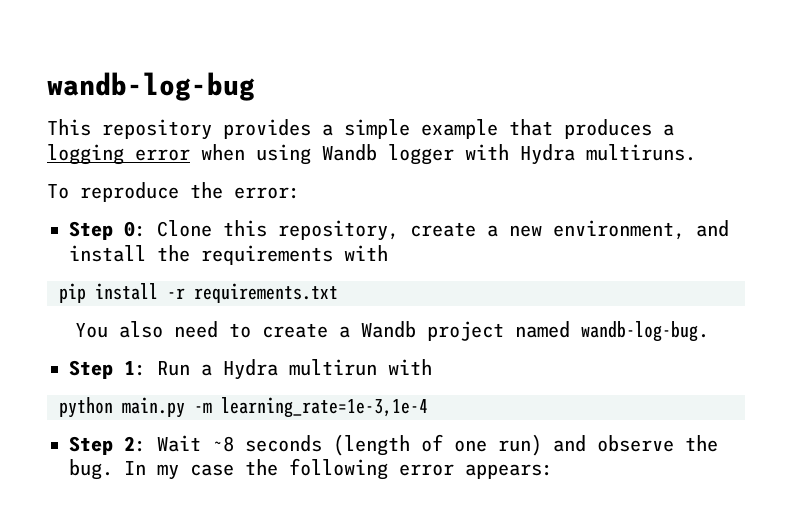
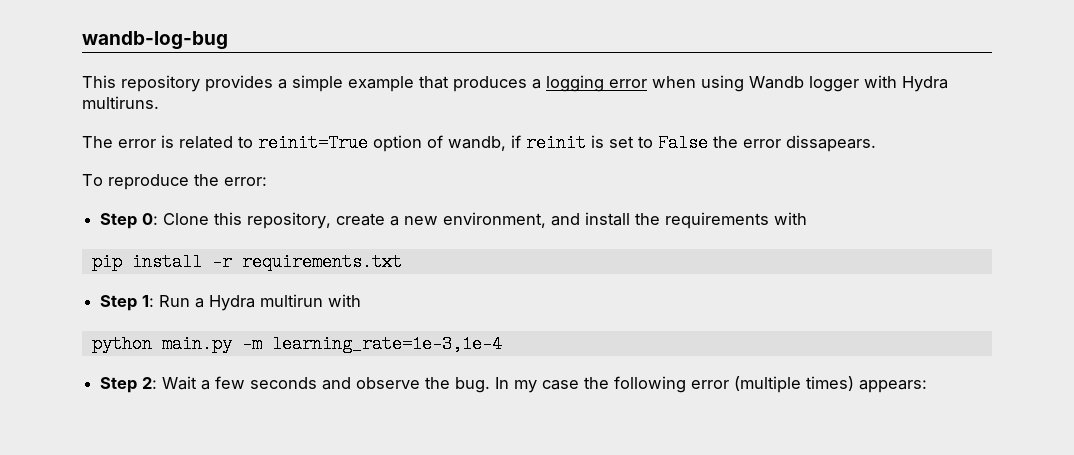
(696, 152) none -> [82,134,876,152] // The error is related to reinit=True option of wandb, if reinit is set to False the error dissapears.
[75,321,710,342] // You also need to create a Wandb project named wandb-log-bug. -> (402, 262) none
[212,434,542,456] ~8 seconds (length of one run) -> [201,376,318,390] a few seconds
(454, 470) none -> [734,376,855,393] (multiple times)

